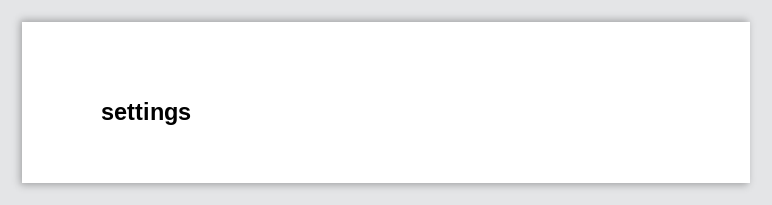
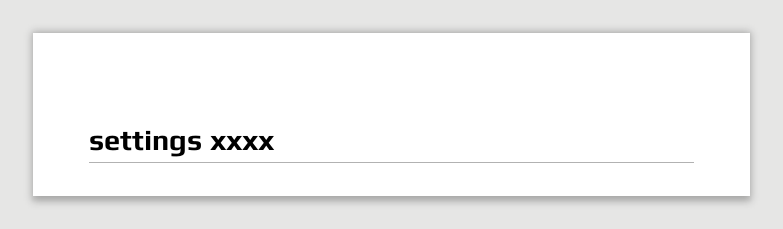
(191, 113) none -> [209,135,275,150] xxxx

